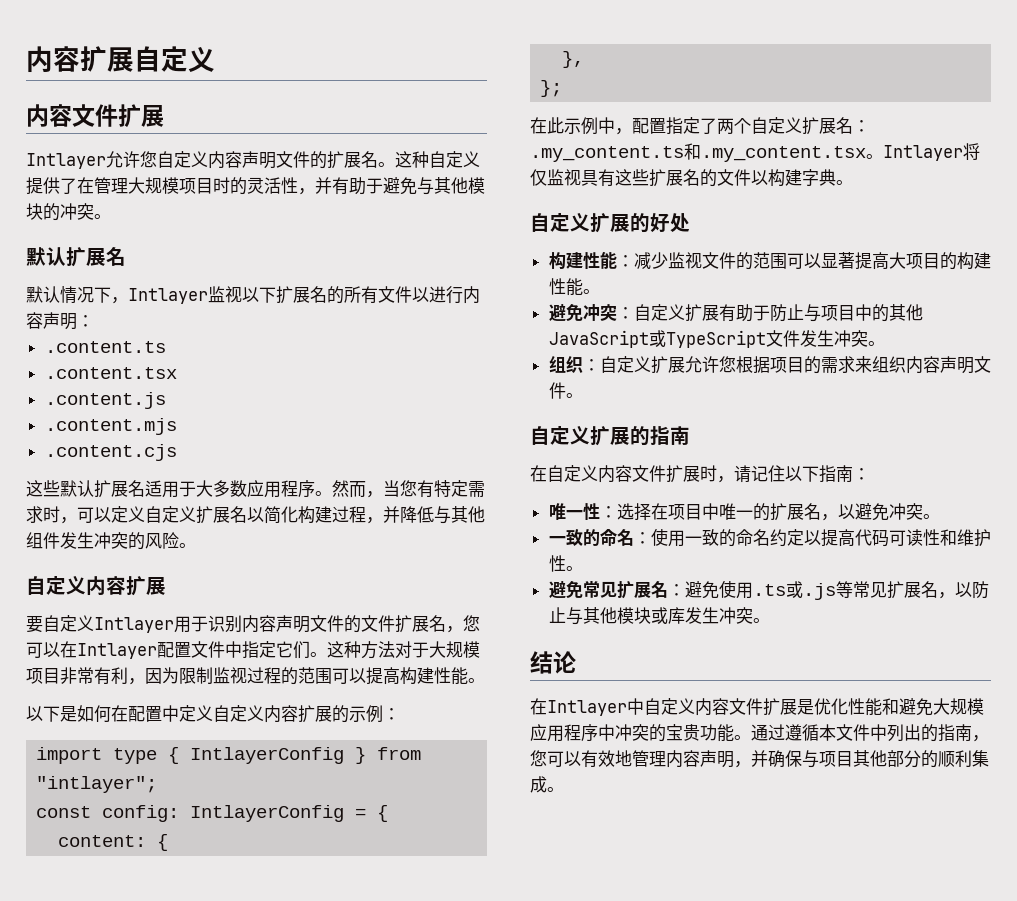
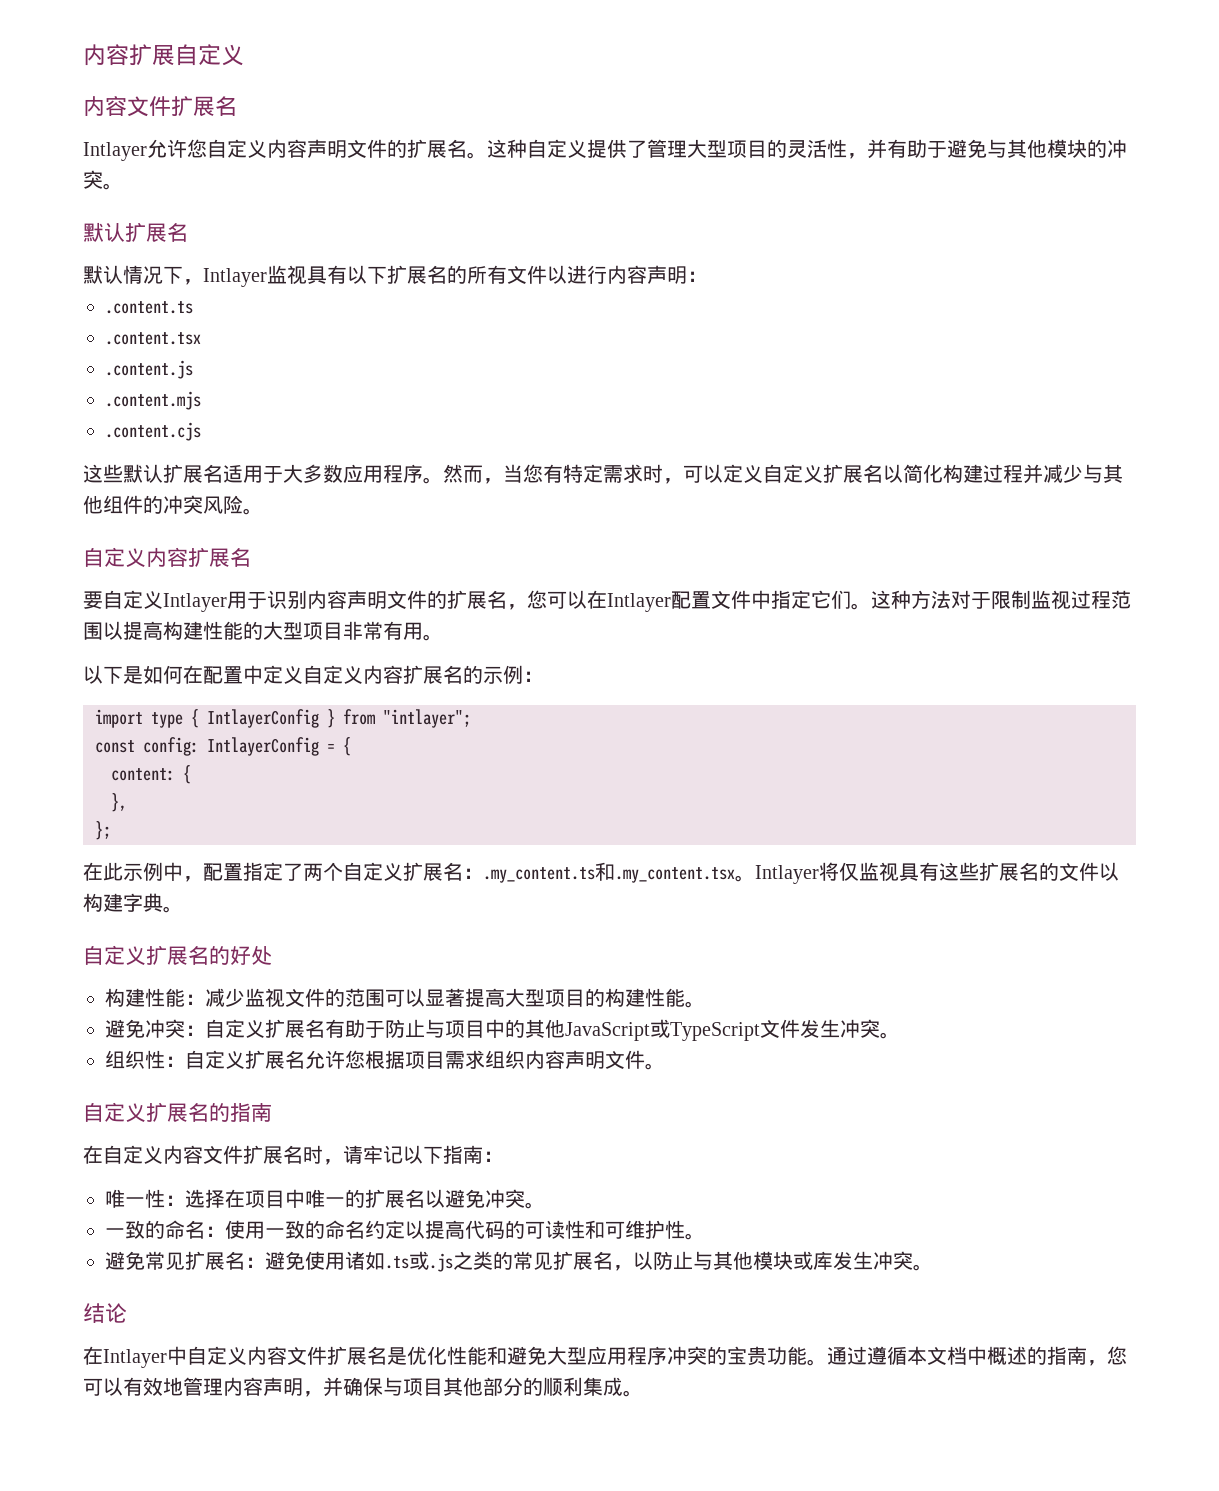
(164, 116) none -> [215,96,237,116] 名
[77,177,230,194] 在管理大规模项目时 -> [647,139,767,158] 管理大型项目
(242, 294) none -> [307,265,347,284] 具有
[366,506,434,524] ，并降低 -> [1023,464,1083,484] 并减少
[60,532,145,550] 发生冲突的 -> [143,495,203,514] 的冲突
(166, 586) none -> [230,548,251,567] 名
[361,615,395,632] 文件 -> (447, 599) none
[429,641,480,658] [26,667,179,685] 大规模项目非常有利，因为 -> (991, 600) none
[281,667,349,685] 的范围可 -> [1111,590,1131,609] [83,622,103,640] 范围
(468, 676) none -> [243,621,423,640] 的大型项目非常有用
(332, 714) none -> [443,665,463,684] 名
(630, 223) none -> [188,946,209,965] 名
(906, 260) none -> [525,989,545,1007] 型
(719, 313) none -> [305,1019,325,1038] 名
[582,356,685,374] ：自定义扩展 -> [145,1050,305,1069] 性：自定义扩展名
[803,356,872,374] 的需求来 -> [445,1050,485,1069] 需求
(630, 436) none -> [188,1103,209,1122] 名
[700,465,785,483] 时，请记住 -> [283,1145,403,1165] 名时，请牢记
[820,514,838,521] ， -> (425, 1198) none
(889, 538) none -> [505,1220,525,1239] 的
(957, 537) none -> [605,1221,625,1239] 可
(753, 590) none -> [345,1251,385,1270] 诸如
[835,581,853,598] 等 -> [453,1251,513,1270] 之类的
(797, 707) none -> [367,1346,387,1365] 名
[950,698,984,715] [530,724,615,742] 规模应用程序中 -> [567,1346,667,1365] 型应用程序
[853,724,921,742] 件中列出 -> [947,1346,1027,1365] 档中概述

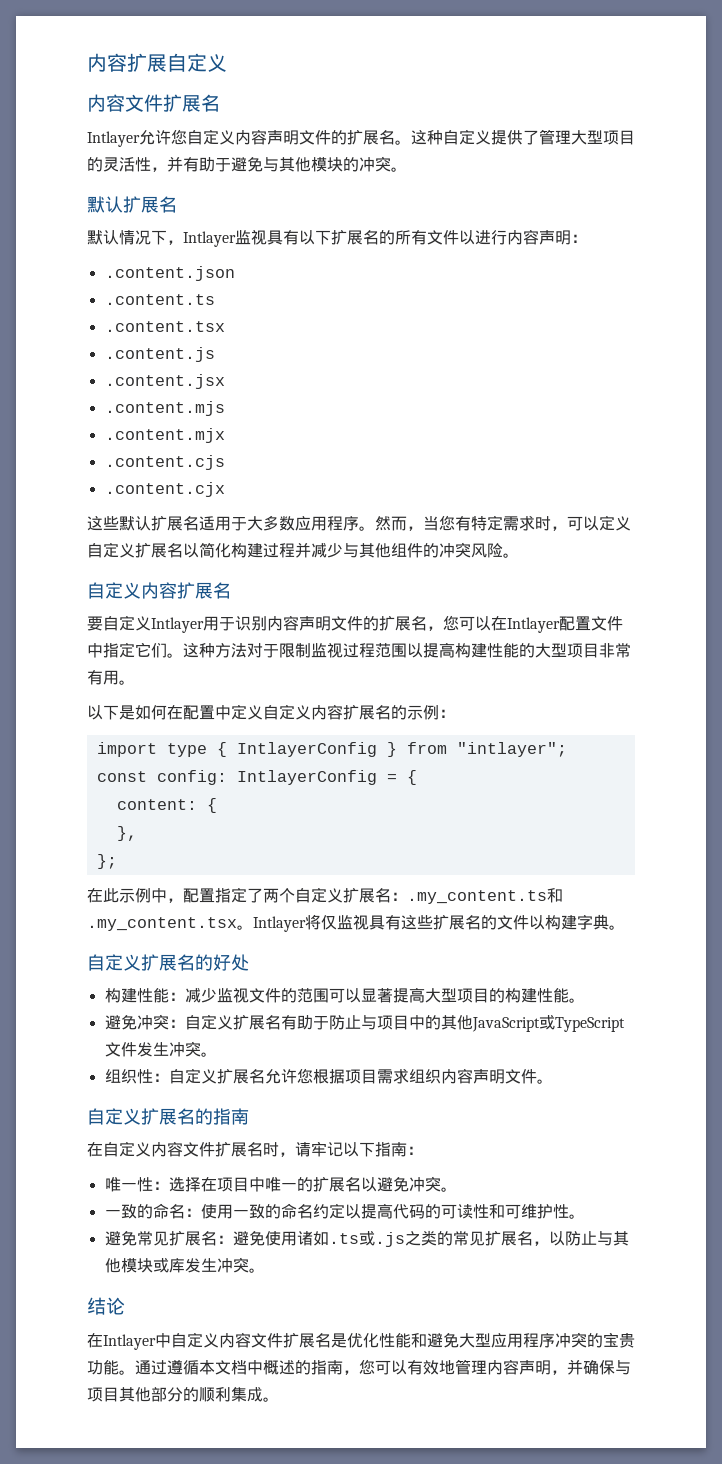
(707, 276) none -> [104,266,235,281] // .content.json
(193, 369) none -> [104,374,225,389] // .content.jsx
(201, 400) none -> [104,428,225,443] // .content.mjx
(201, 431) none -> [104,482,225,497] // .content.cjx

